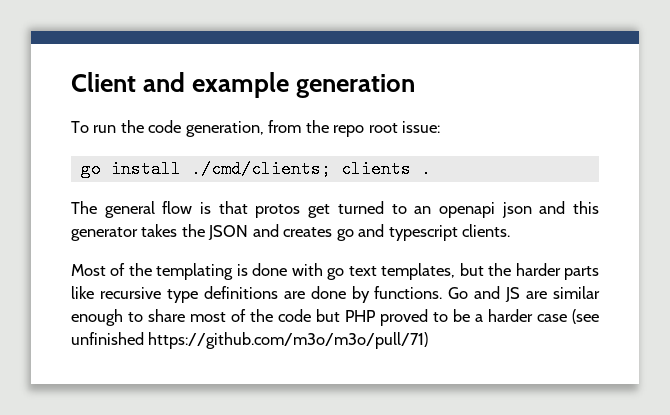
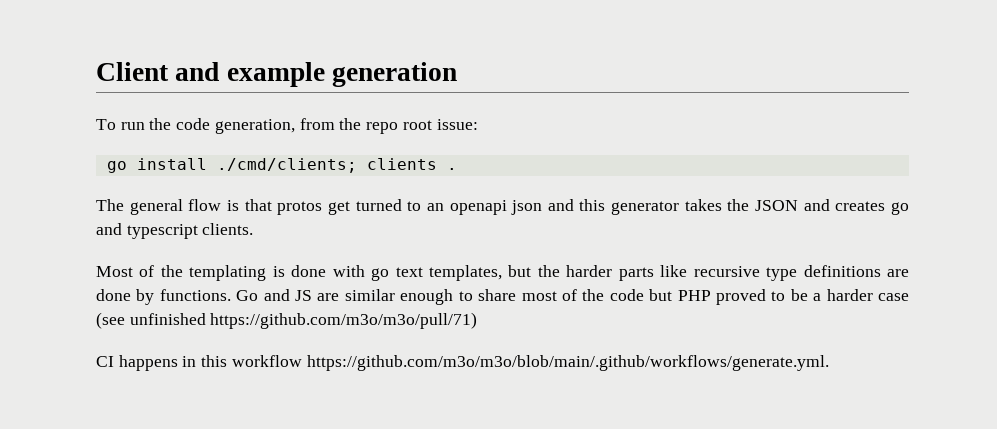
(429, 340) none -> [96,355,829,371] // CI happens in this workflow https://github.com/m3o/m3o/blob/main/.github/workflows/generate.yml.

